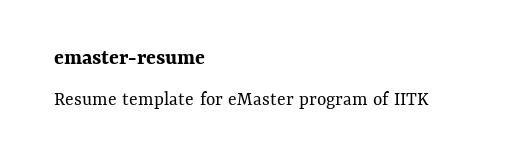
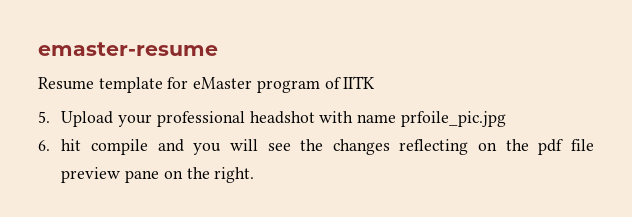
(429, 99) none -> [38,111,506,127] [38,139,594,155] [61,167,255,183] // 5. Upload your professional headshot with name prfoile_pic.jpg // 6. hit compile and you will see the changes reflecting on the pdf file preview pane on the right.

